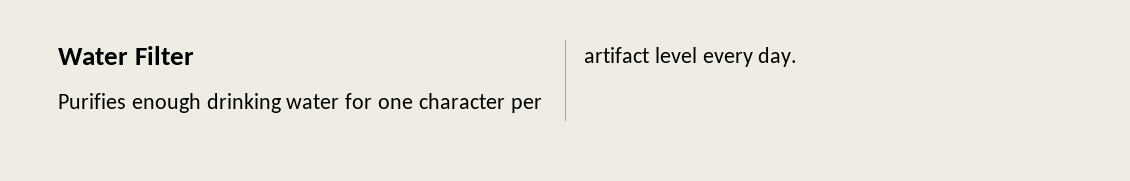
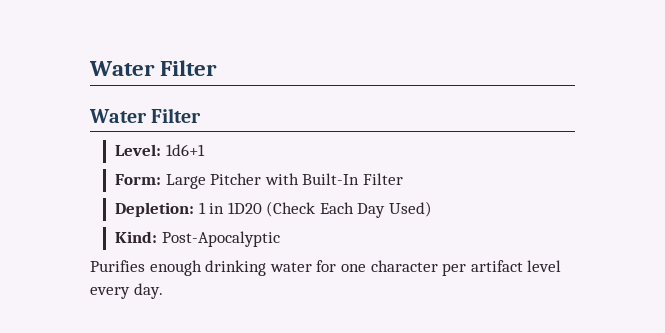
[58,46,195,65] Water Filter -> [89,60,218,76] [89,108,202,123] [114,144,205,156] [114,173,403,189] [114,201,433,218] [114,231,280,247] Water Filter // Water Filter // Level: 1d6+1 // Form: Large Pitcher with Built-In Filter // Depletion: 1 in 1D20 (Check Each Day Used) // Kind: Post-Apocalyptic

